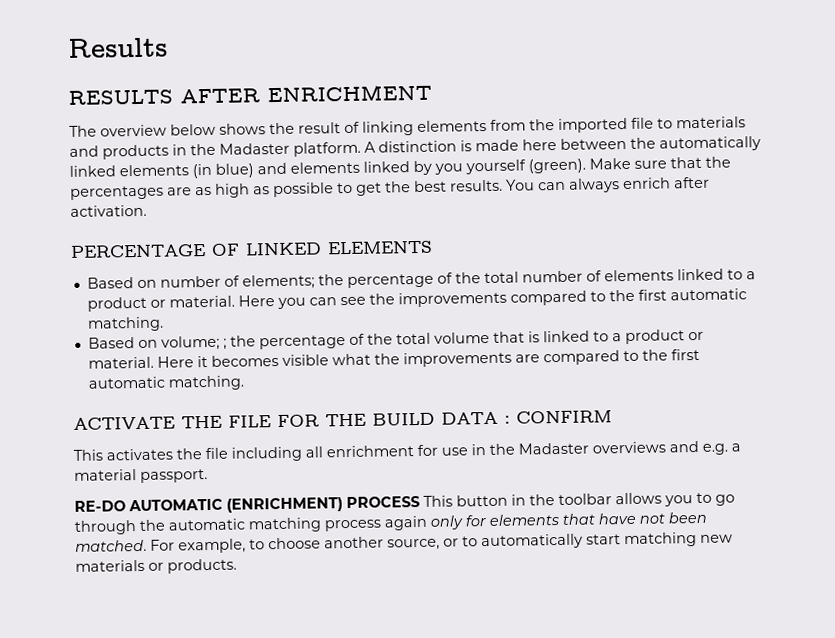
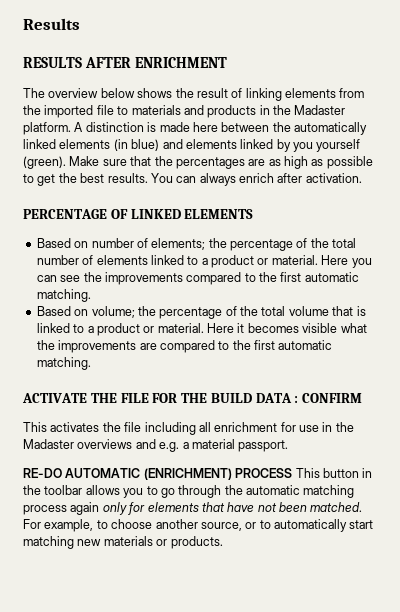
[222,338,227,350] ; -> (135, 312) none

